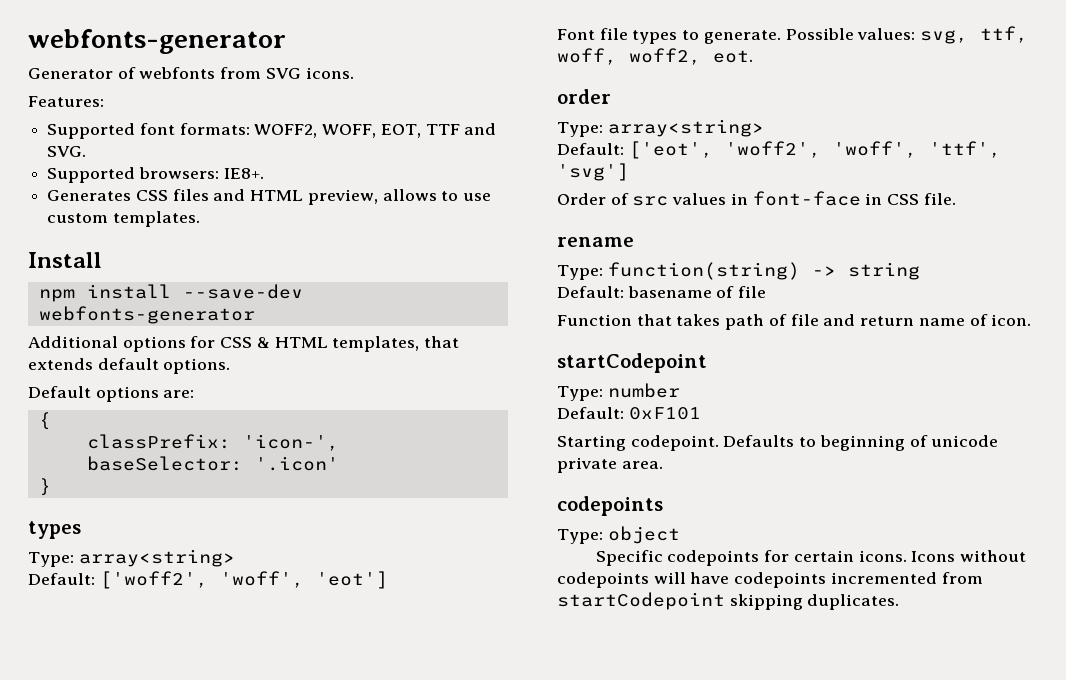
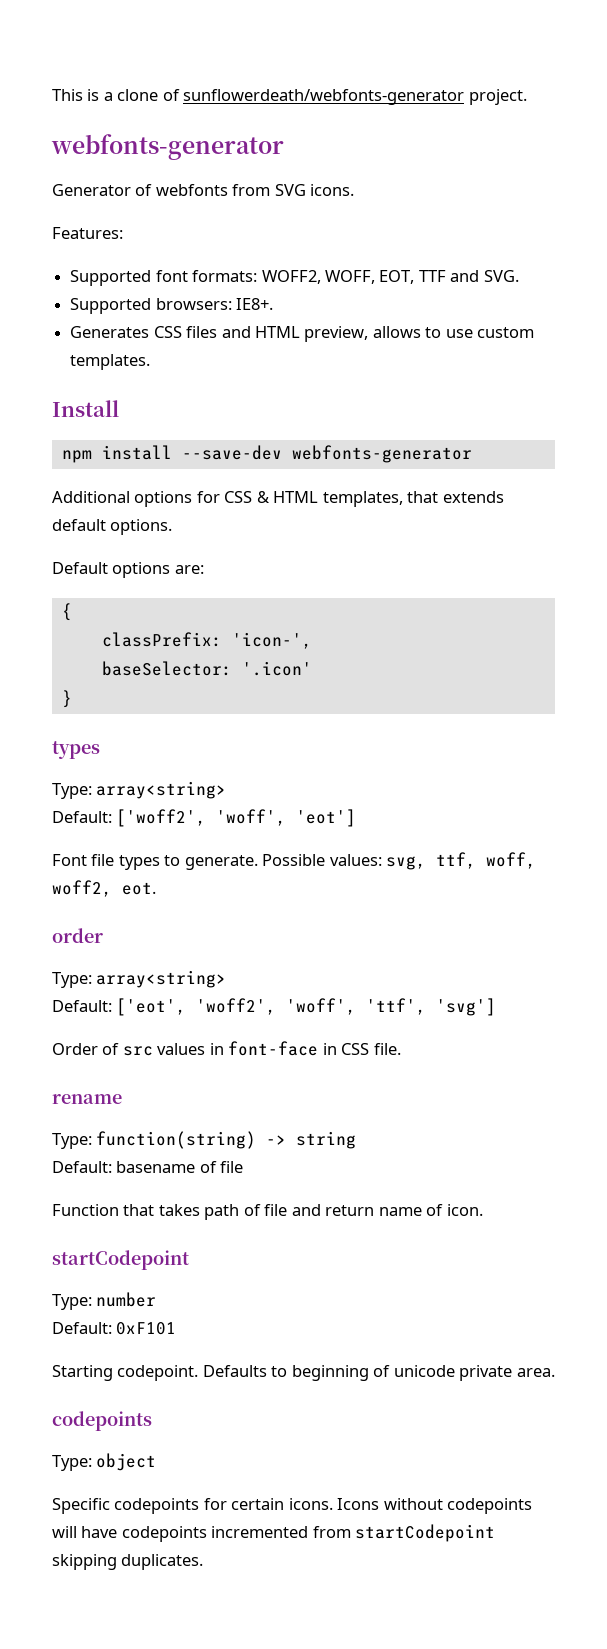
(28, 41) none -> [52,89,527,105] This is a clone of sunflowerdeath/webfonts-generator project. //

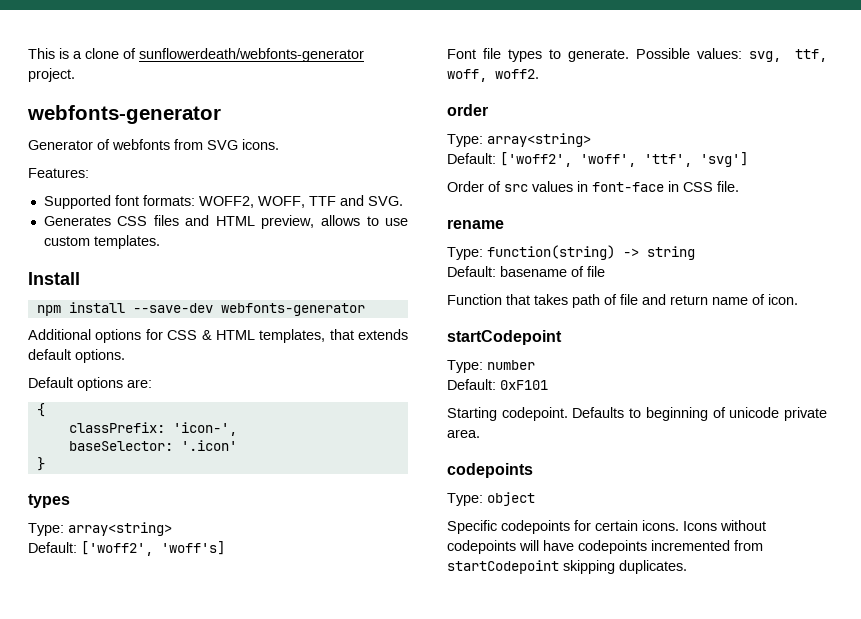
[379,270,415,284] EOT, -> (305, 202) none
[70,298,274,314] // Supported browsers: IE8+. -> (403, 201) none
[216,809,357,827] 'woff', 'eot'] -> [161,541,225,555] 'woff's]
[52,880,156,897] woff2, eot. -> [495,69,539,79] woff2.
[116,998,277,1016] ['eot', 'woff2', -> [500,152,572,167] ['woff2',

